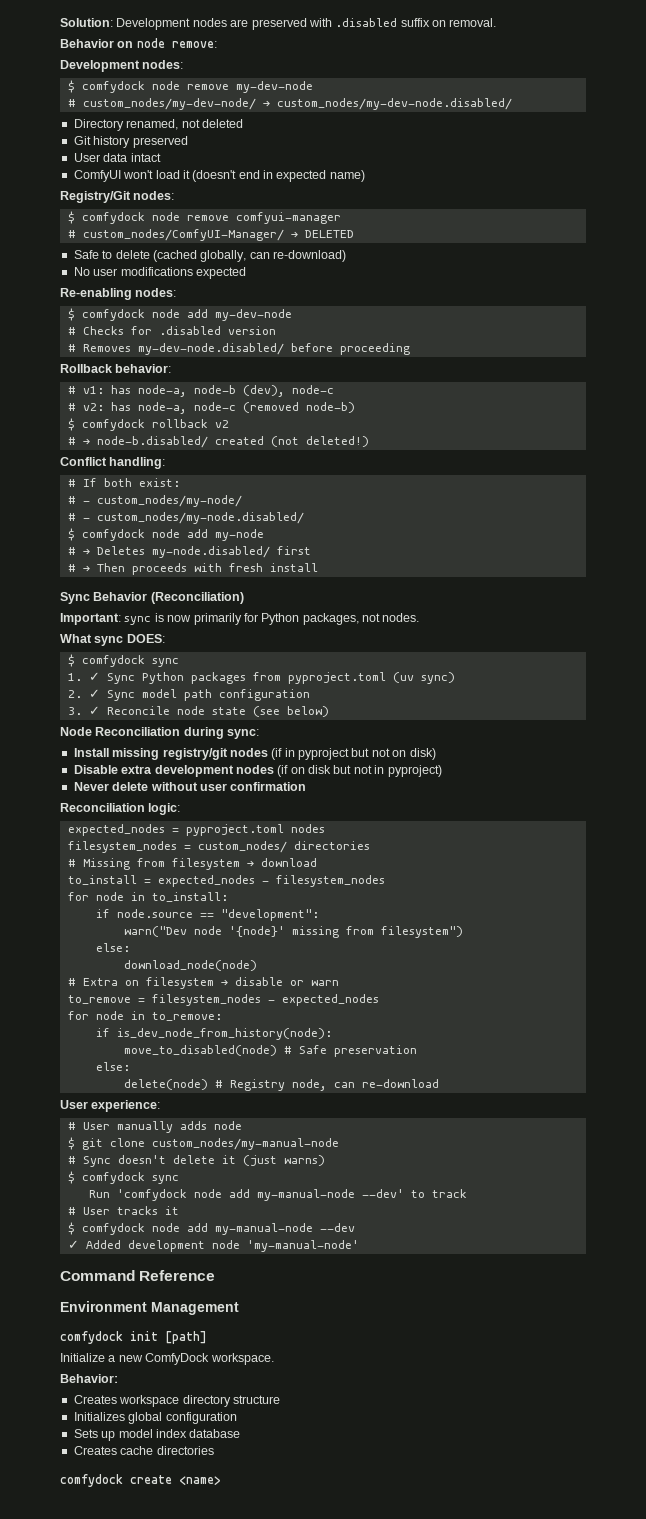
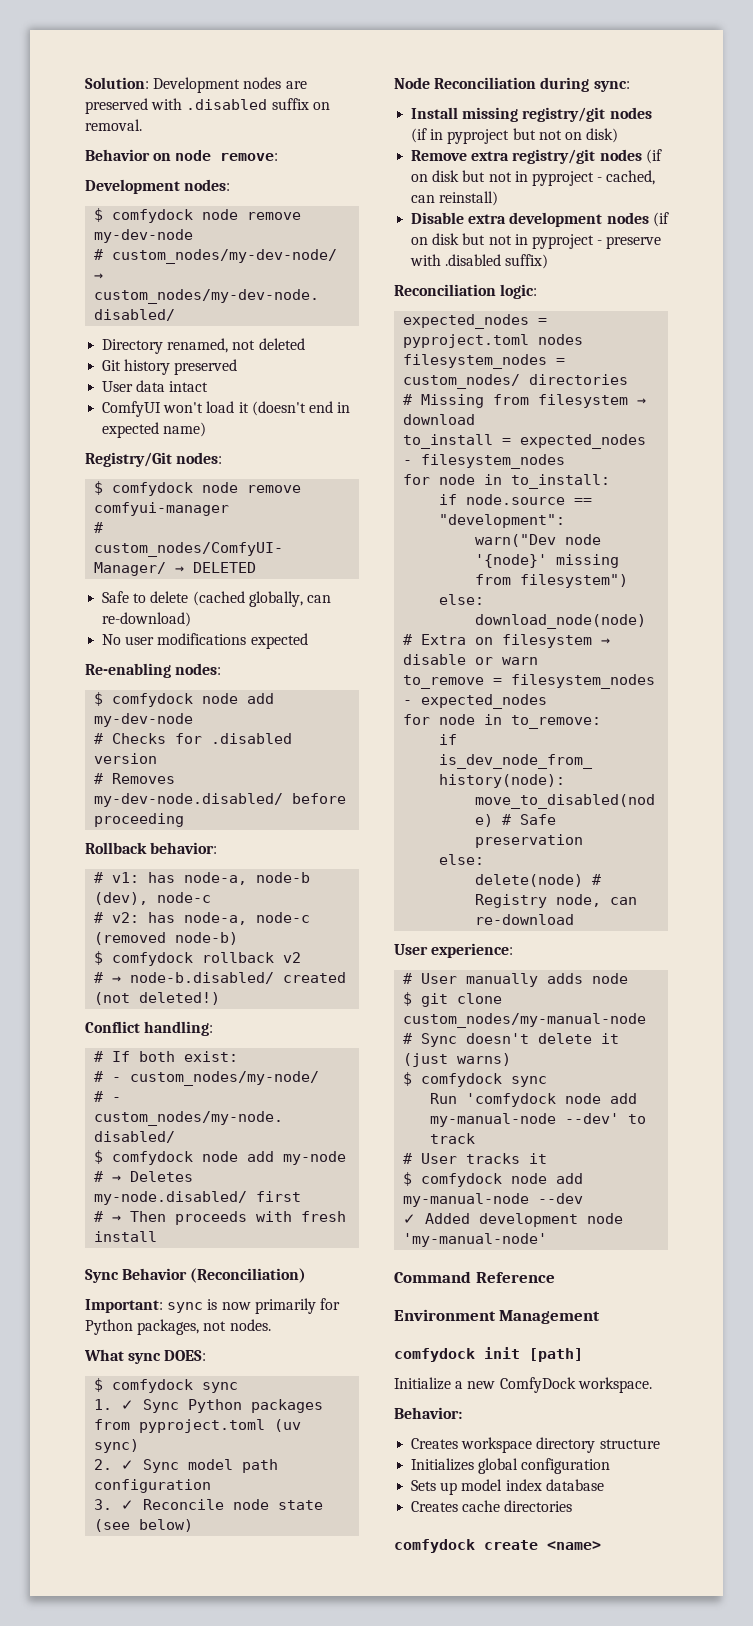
(436, 754) none -> [411,149,662,164] [411,170,656,186] [411,191,499,206] // Remove extra registry/git nodes (if on disk but not in pyproject - cached, can reinstall)
[387,765,442,777] [73,782,307,791] pyproject) // Never delete without user confirmation -> [531,234,662,249] [410,254,549,269] pyproject - preserve with .disabled suffix)

